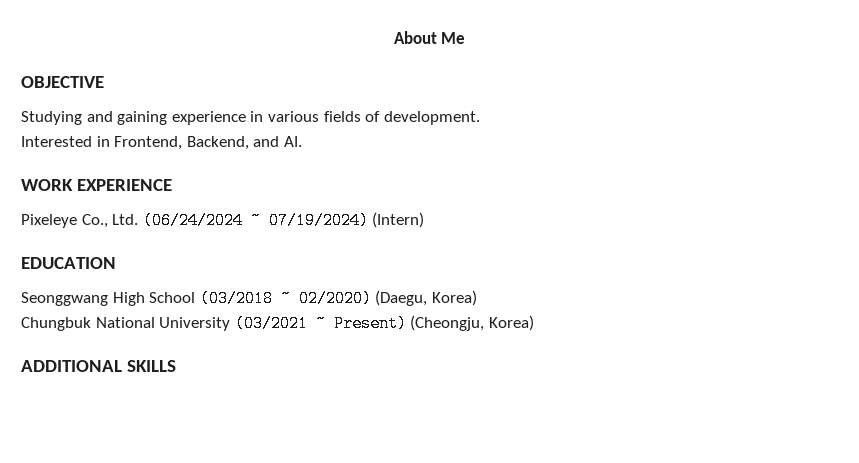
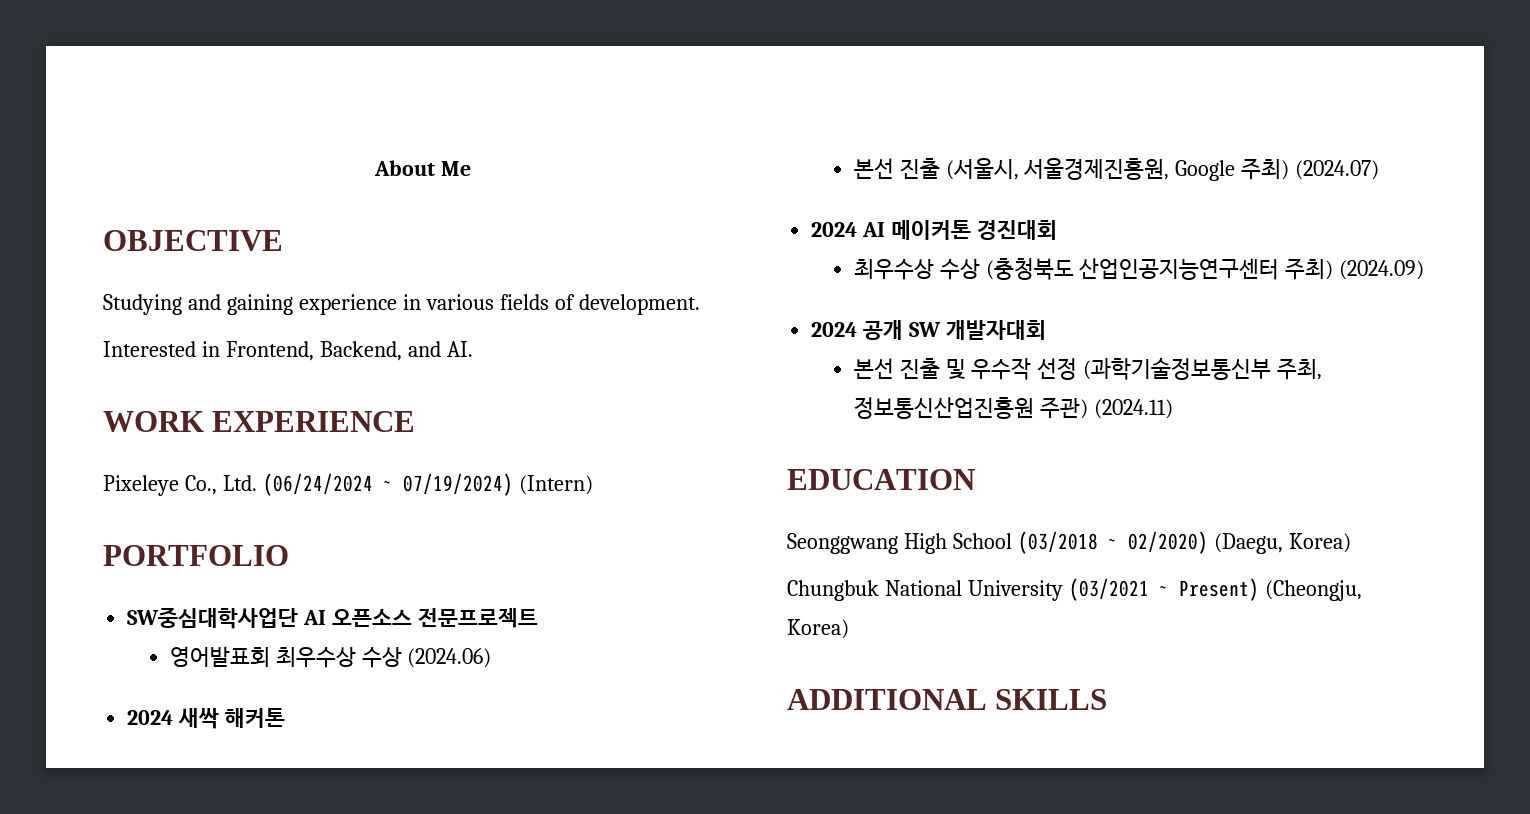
(425, 220) none -> [103,545,289,566] [127,607,539,629] [169,646,492,668] [127,708,286,729] [853,158,1380,181] [811,220,1058,240] [853,258,1425,280] [811,320,1047,340] [853,357,1323,380] [853,397,1173,419] // PORTFOLIO // SW중심대학사업단 AI 오픈소스 전문프로젝트 // 영어발표회 최우수상 수상 (2024.06) // 2024 새싹 해커톤 // 본선 진출 (서울시, 서울경제진흥원, Google 주최) (2024.07) // 2024 AI 메이커톤 경진대회 // 최우수상 수상 (충청북도 산업인공지능연구센터 주최) (2024.09) // 2024 공개 SW 개발자대회 // 본선 진출 및 우수작 선정 (과학기술정보통신부 주최, 정보통신산업진흥원 주관) (2024.11)

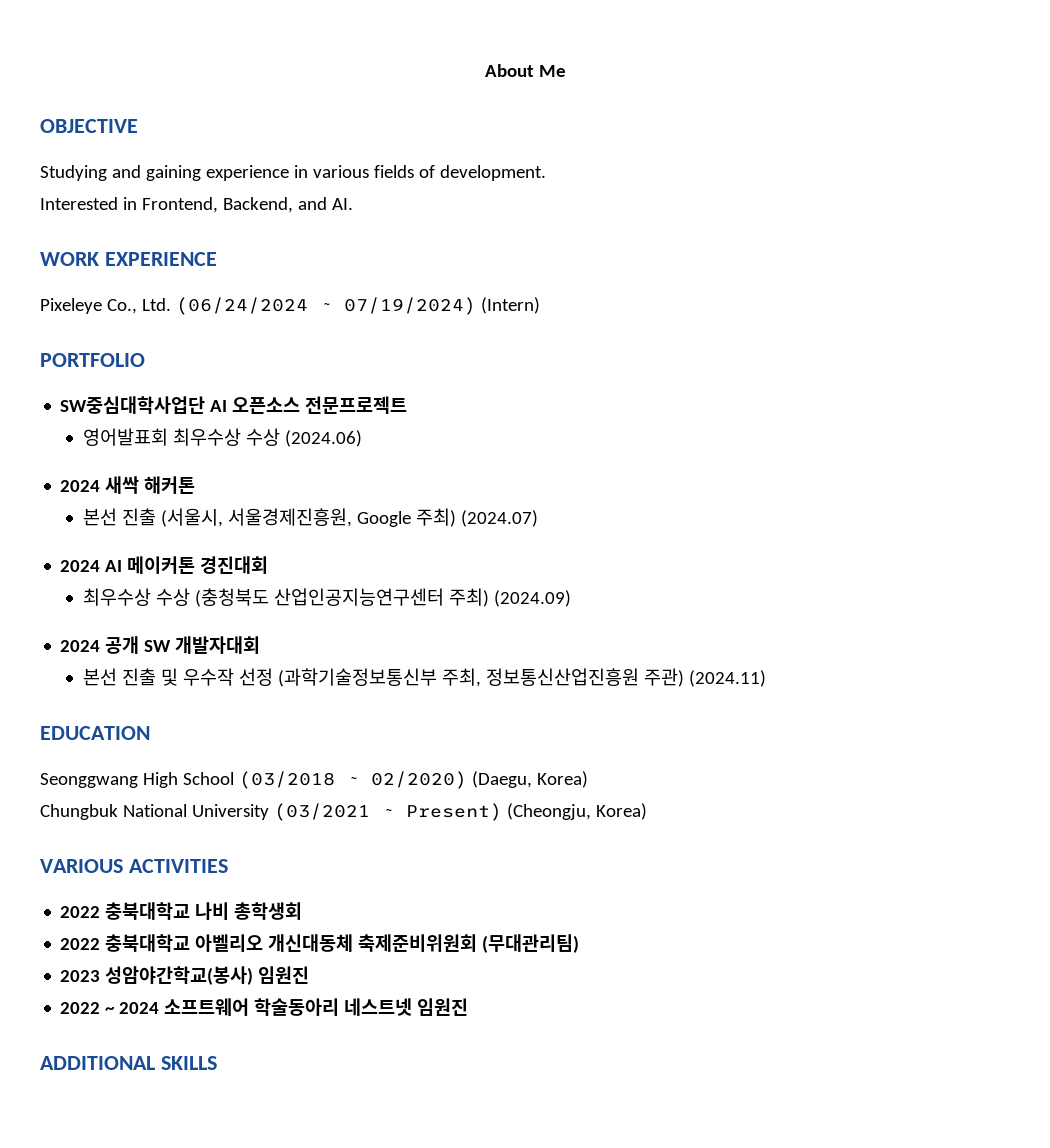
(849, 629) none -> [40,859,228,873] [60,902,303,920] [60,934,580,953] [60,966,310,985] [60,998,469,1016] // VARIOUS ACTIVITIES // 2022 충북대학교 나비 총학생회 // 2022 충북대학교 아벨리오 개신대동체 축제준비위원회 (무대관리팀) // 2023 성암야간학교(봉사) 임원진 // 2022 ~ 2024 소프트웨어 학술동아리 네스트넷 임원진

